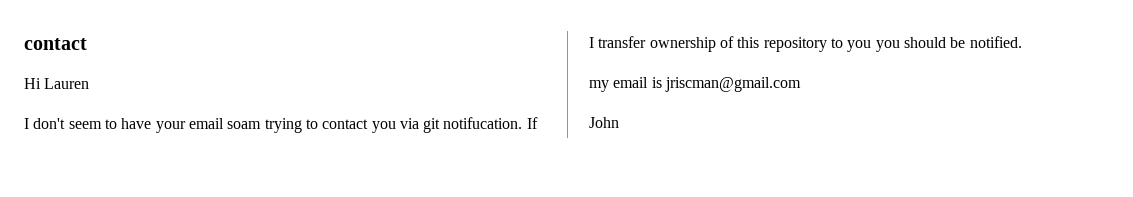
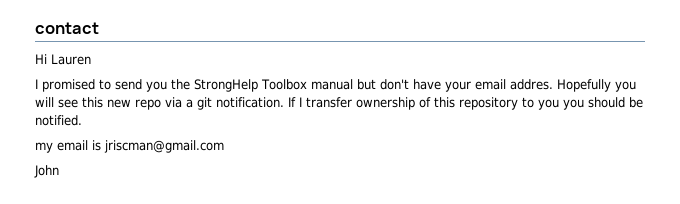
[33,117,523,133] don't seem to have your email soam trying to contact you via git notifucation. -> [42,79,636,92] [35,97,284,110] promised to send you the StrongHelp Toolbox manual but don't have your email addres. Hopefully you will see this new repo via a git notification.

